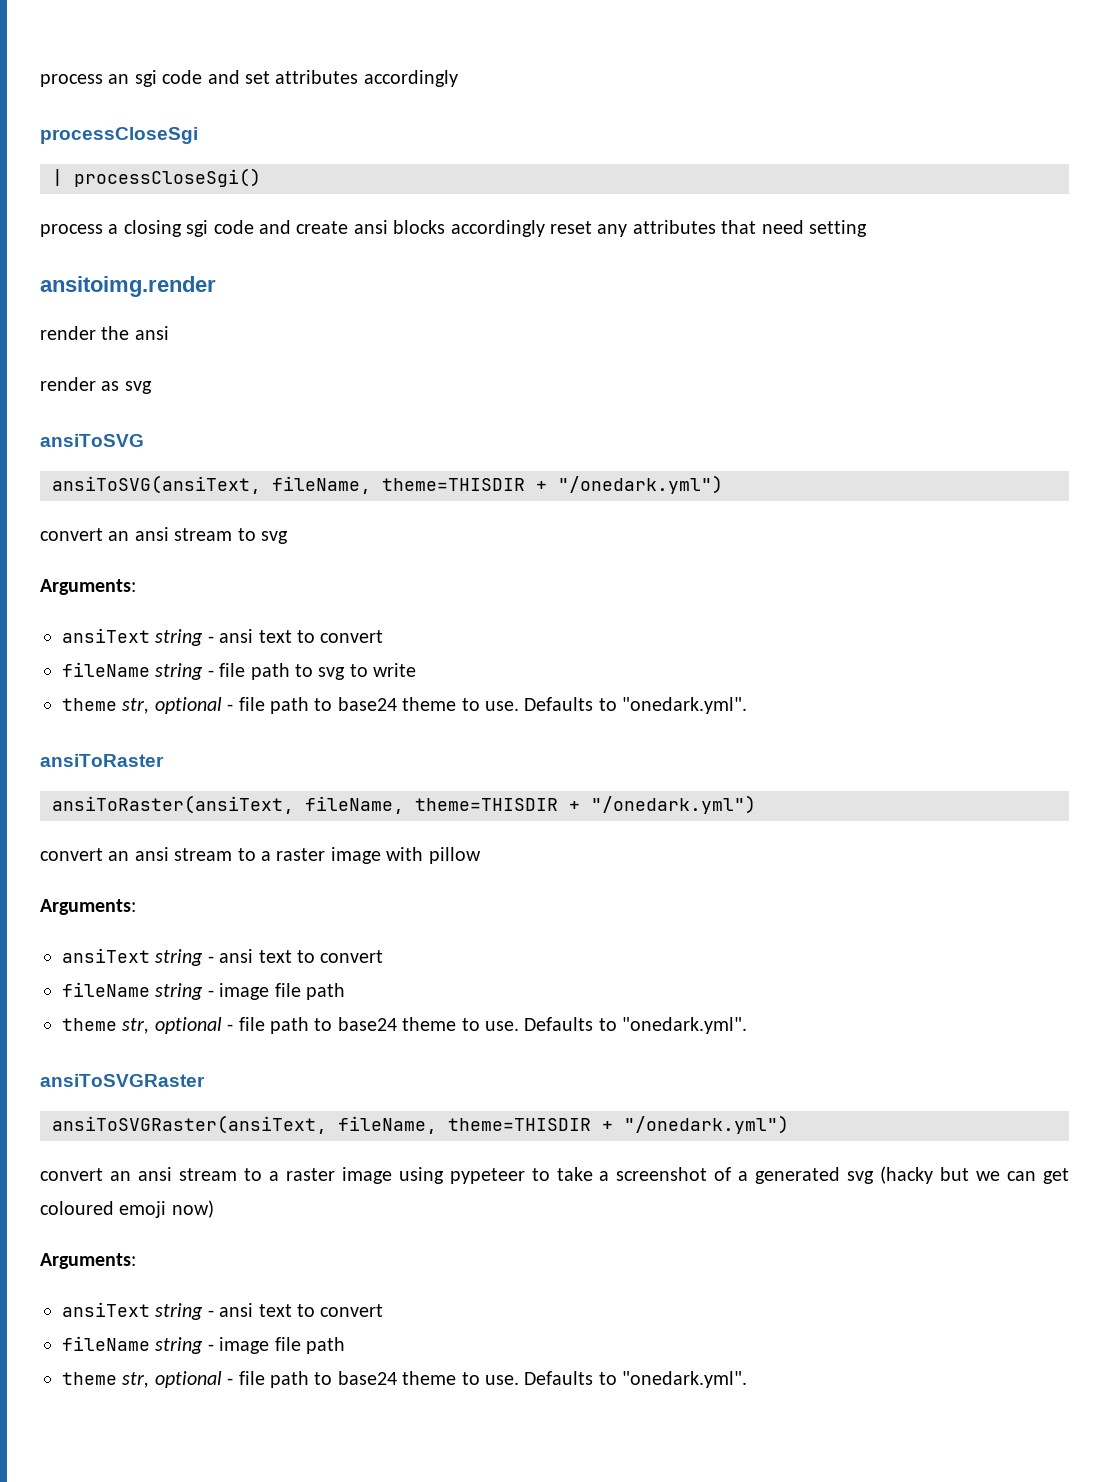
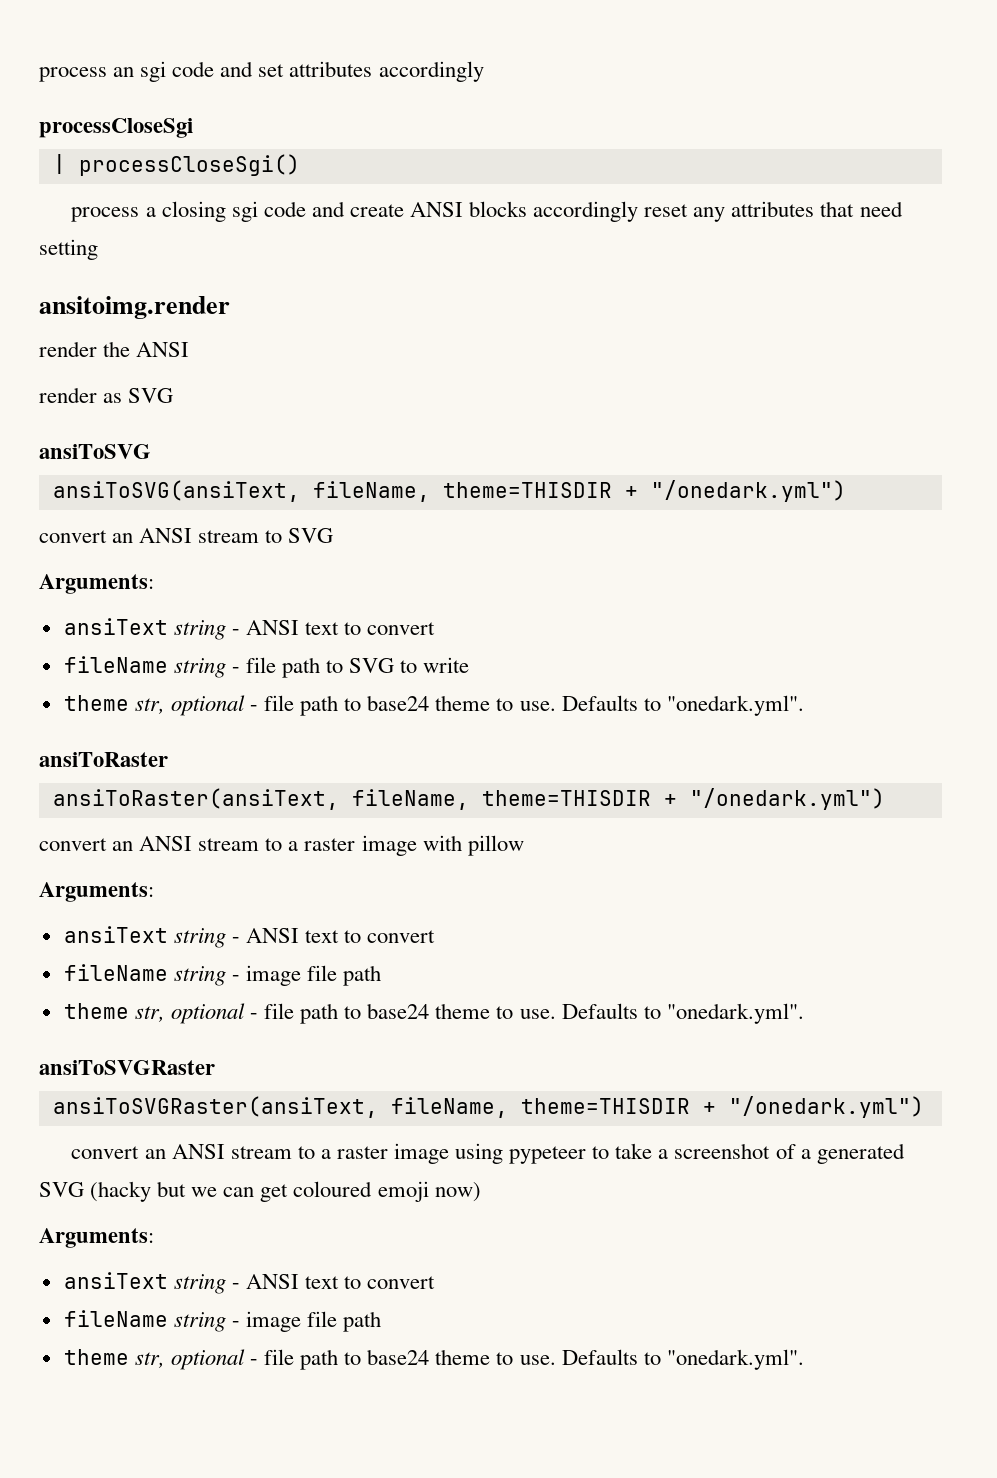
[353,220,388,234] ansi -> [410,202,464,217] ANSI
[134,326,169,340] ansi -> [136,342,190,357] ANSI
[124,381,152,394] svg -> [128,388,174,403] SVG
[134,527,288,544] [40,579,136,595] [62,628,254,646] ansi stream to svg // Arguments: // ansiText string - ansi -> [139,528,334,543] [39,574,154,594] [63,618,299,640] ANSI stream to SVG // Arguments: // ansiText string - ANSI
[318,667,346,680] svg -> [349,658,395,673] SVG
[134,847,169,861] ansi -> [139,836,193,851] ANSI
[219,949,254,963] ansi -> [245,928,299,943] ANSI
[137,1167,172,1181] ansi -> [171,1144,225,1159] ANSI
[847,1171,875,1184] svg -> [39,1182,84,1197] SVG
[219,1303,254,1317] ansi -> [245,1274,299,1289] ANSI

